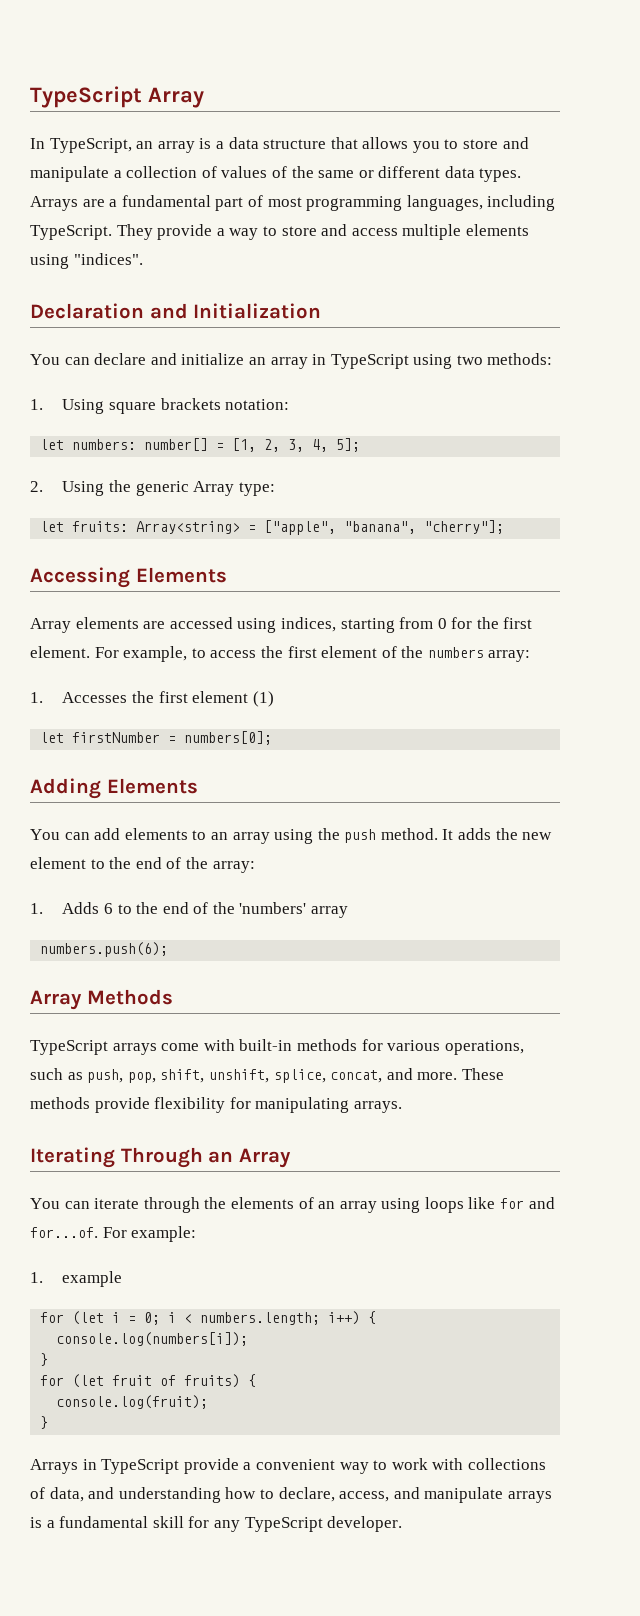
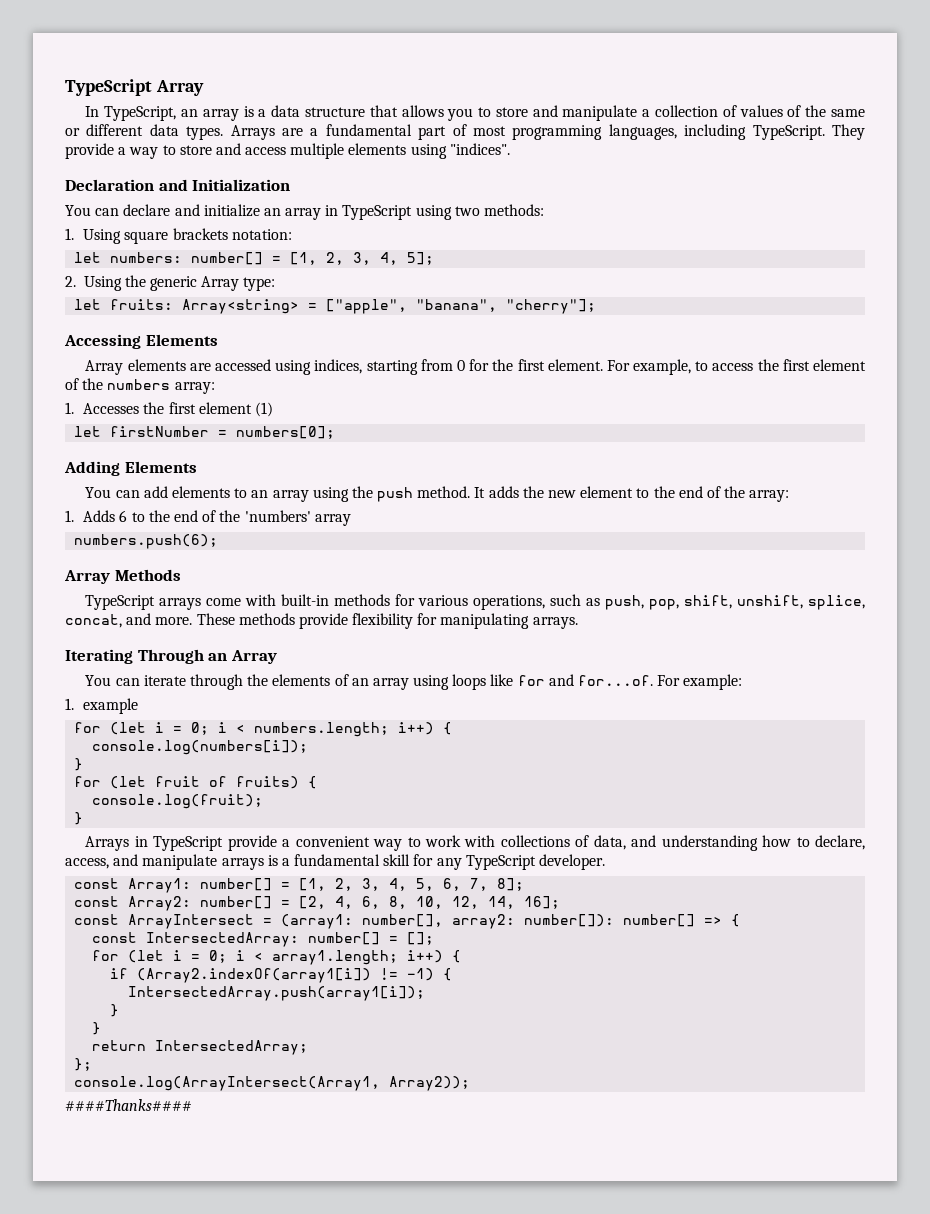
(403, 1524) none -> [74,878,525,893] [74,896,561,911] [74,914,741,929] [92,932,435,947] [92,950,462,965] [110,968,453,983] [128,986,426,1001] [110,1004,120,1017] [92,1022,102,1035] [92,1040,309,1055] [74,1058,93,1071] [74,1076,471,1091] [65,1099,192,1111] // const Array1: number[] = [1, 2, 3, 4, 5, 6, 7, 8]; // const Array2: number[] = [2, 4, 6, 8, 10, 12, 14, 16]; // const ArrayIntersect = (array1: number[], array2: number[]): number[] => { // const IntersectedArray: number[] = []; // for (let i = 0; i < array1.length; i++) { // if (Array2.indexOf(array1[i]) != -1) { // IntersectedArray.push(array1[i]); // } // } // return IntersectedArray; // }; // console.log(ArrayIntersect(Array1, Array2)); // ####Thanks####

